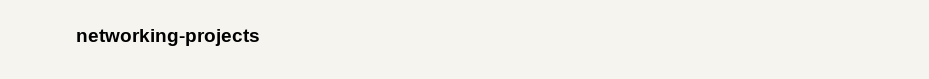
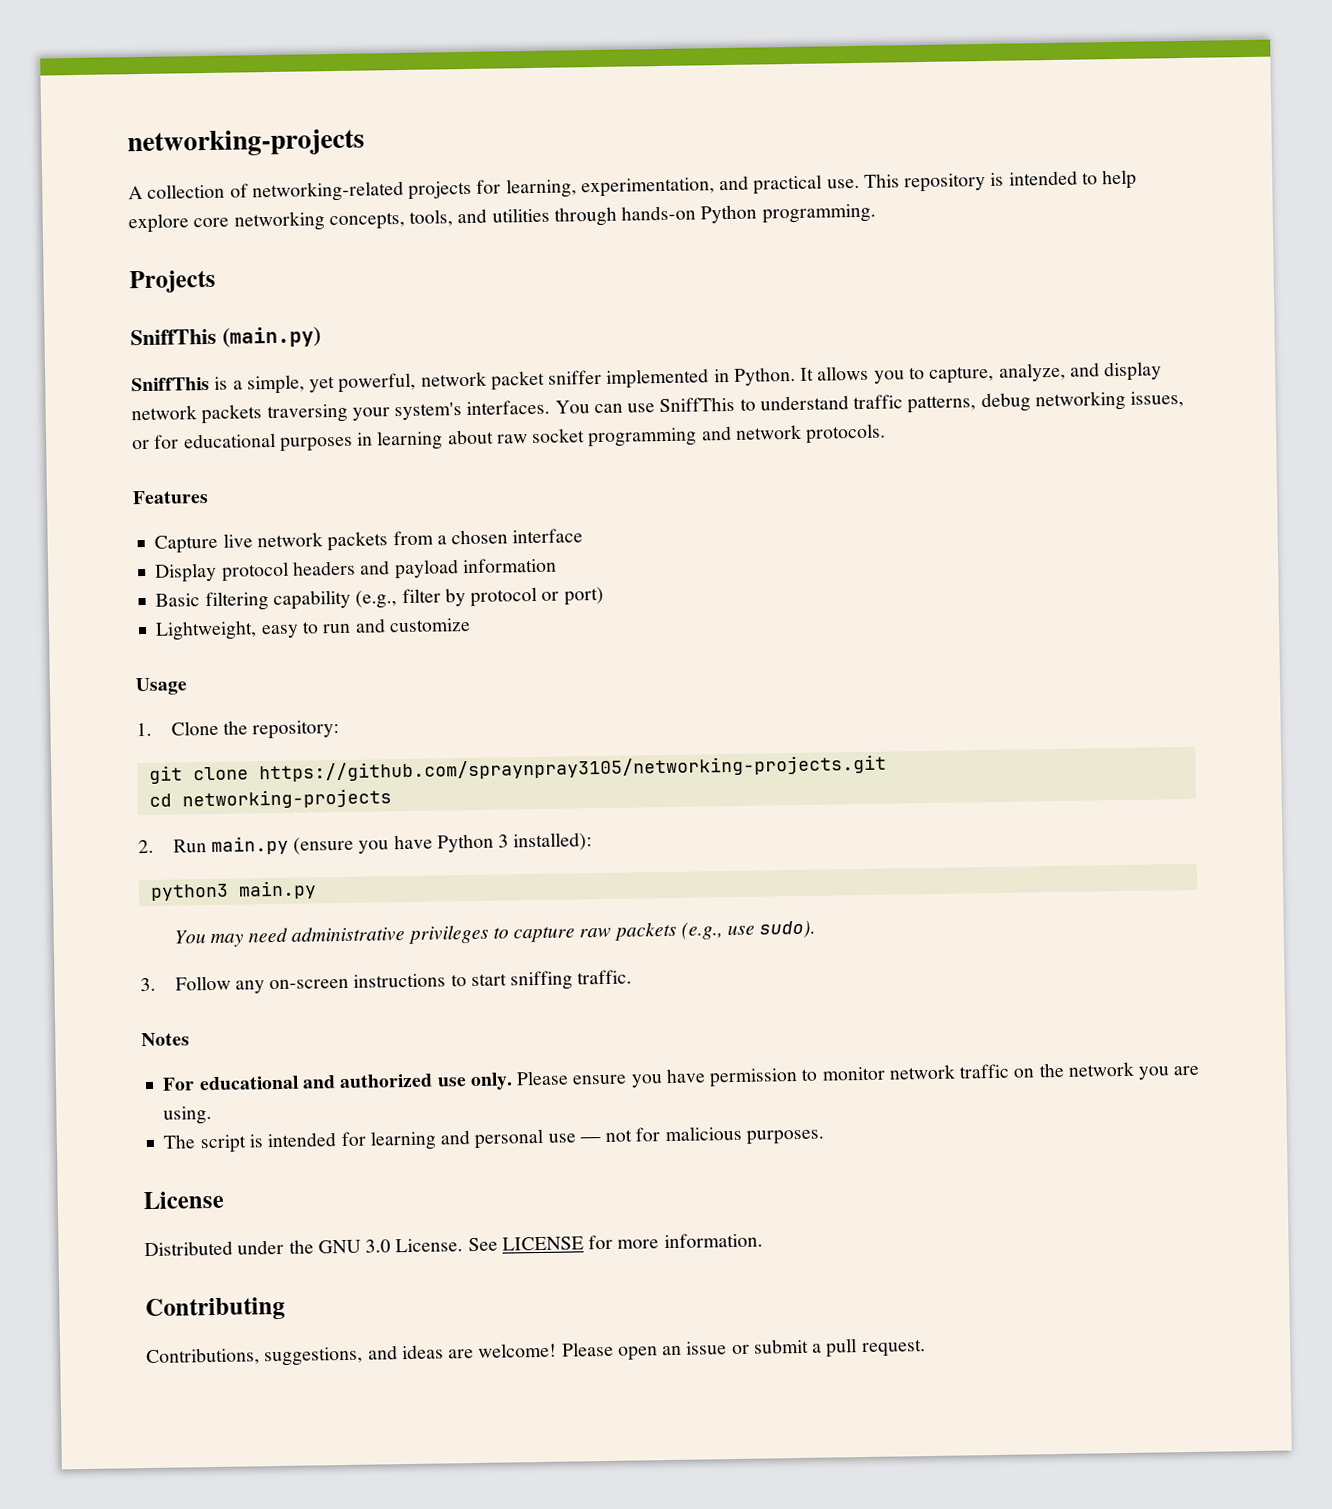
[76,29,260,46] networking-projects -> [127,128,365,158] [128,169,1138,203] [128,203,876,234] [129,269,216,294] [130,326,321,348] [131,361,1163,395] [131,390,1185,425] [132,423,887,452] [132,490,209,505] [154,528,584,554] [155,557,557,583] [155,586,604,612] [155,617,471,641] [135,677,188,696] [136,720,340,740] [148,754,887,784] [148,788,392,810] [138,832,593,856] [149,880,317,901] [173,920,817,948] [140,969,633,994] [141,1032,190,1047] [162,1061,1200,1091] [163,1106,213,1125] [163,1125,824,1154] [143,1190,224,1210] [144,1232,763,1257] [145,1296,285,1322] [146,1338,926,1367] networking-projects // A collection of networking-related projects for learning, experimentation, and practical use. This repository is intended to help explore core networking concepts, tools, and utilities through hands-on Python programming. // Projects // SniffThis (main.py) // SniffThis is a simple, yet powerful, network packet sniffer implemented in Python. It allows you to capture, analyze, and display network packets traversing your system's interfaces. You can use SniffThis to understand traffic patterns, debug networking issues, or for educational purposes in learning about raw socket programming and network protocols. // Features // Capture live network packets from a chosen interface // Display protocol headers and payload information // Basic filtering capability (e.g., filter by protocol or port) // Lightweight, easy to run and customize // Usage // 1. Clone the repository: // git clone https://github.com/spraynpray3105/networking-projects.git // cd networking-projects // 2. Run main.py (ensure you have Python 3 installed): // python3 main.py // You may need administrative privileges to capture raw packets (e.g., use sudo). // 3. Follow any on-screen instructions to start sniffing traffic. // Notes // For educational and authorized use only. Please ensure you have permission to monitor network traffic on the network you are using. // The script is intended for learning and personal use — not for malicious purposes. // License // Distributed under the GNU 3.0 License. See LICENSE for more information. // Contributing // Contributions, suggestions, and ideas are welcome! Please open an issue or submit a pull request.

